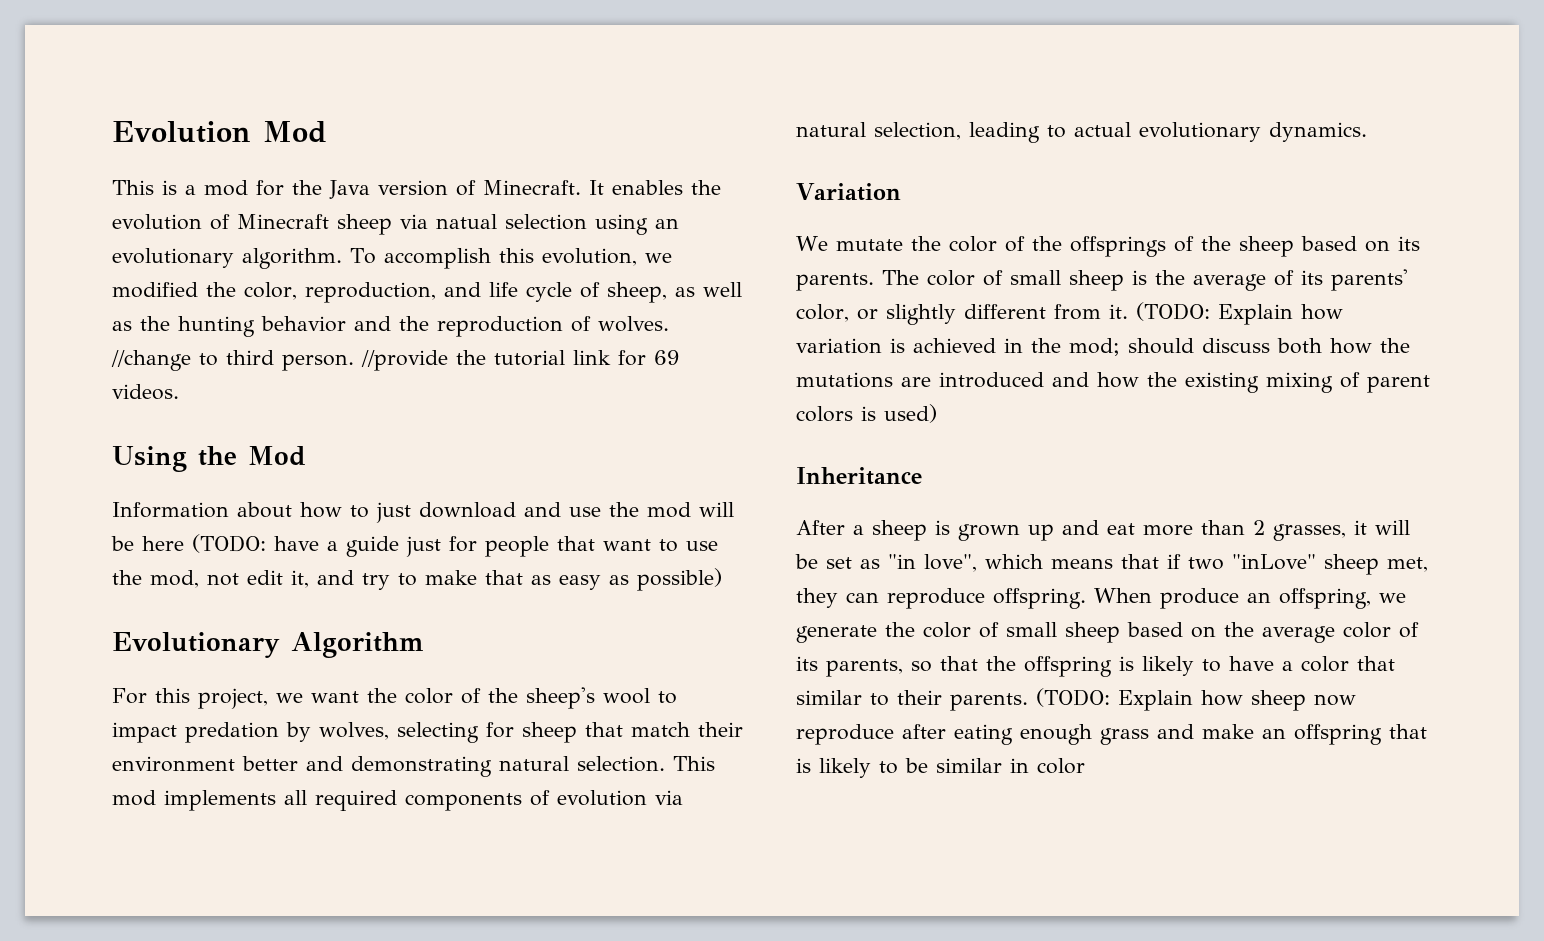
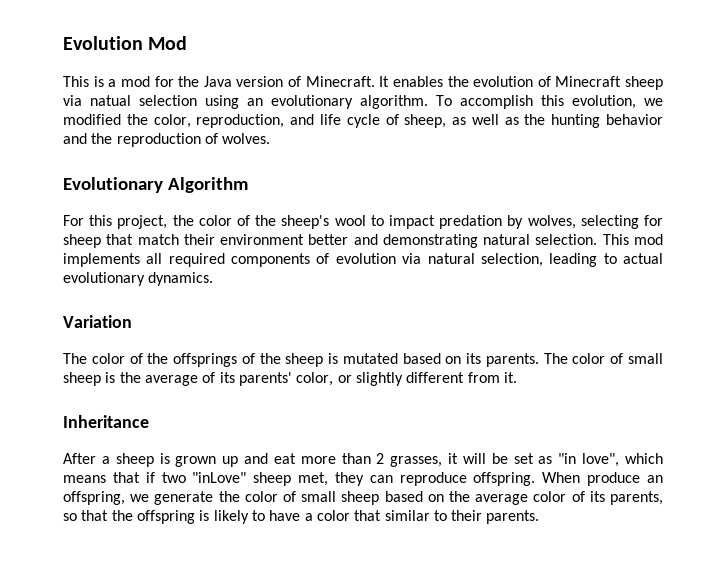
[111,350,679,371] [112,384,179,400] [112,446,306,472] [112,502,734,523] [111,534,718,557] [112,568,722,591] //change to third person. //provide the tutorial link for 69 videos. // Using the Mod // Information about how to just download and use the mod will be here (TODO: have a guide just for people that want to use the mod, not edit it, and try to make that as easy as possible) -> (271, 138) none
[276,691,359,703] we want -> (168, 222) none
[796,236,941,251] We mutate the -> [63,353,87,364] The
(1294, 246) none -> [328,353,398,364] is mutated
[1135,302,1343,325] [796,338,1410,356] [796,372,1430,393] [796,404,937,423] (TODO: Explain how variation is achieved in the mod; should discuss both how the mutations are introduced and how the existing mixing of parent colors is used) -> (517, 377) none
[1036,688,1356,711] [796,724,1427,745] [796,758,1085,778] (TODO: Explain how sheep now reproduce after eating enough grass and make an offspring that is likely to be similar in color -> (540, 517) none

